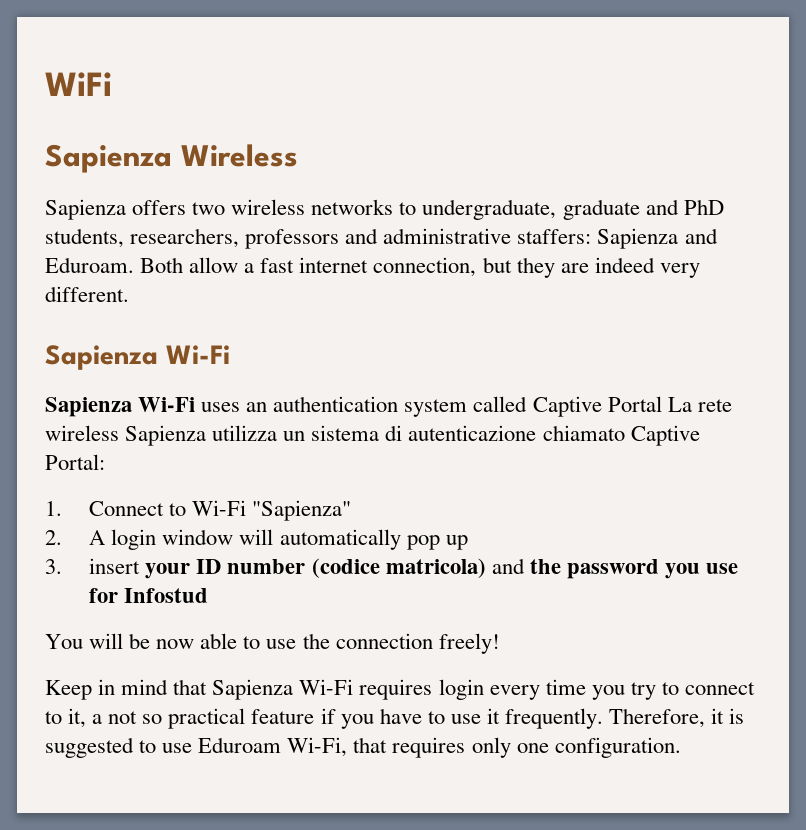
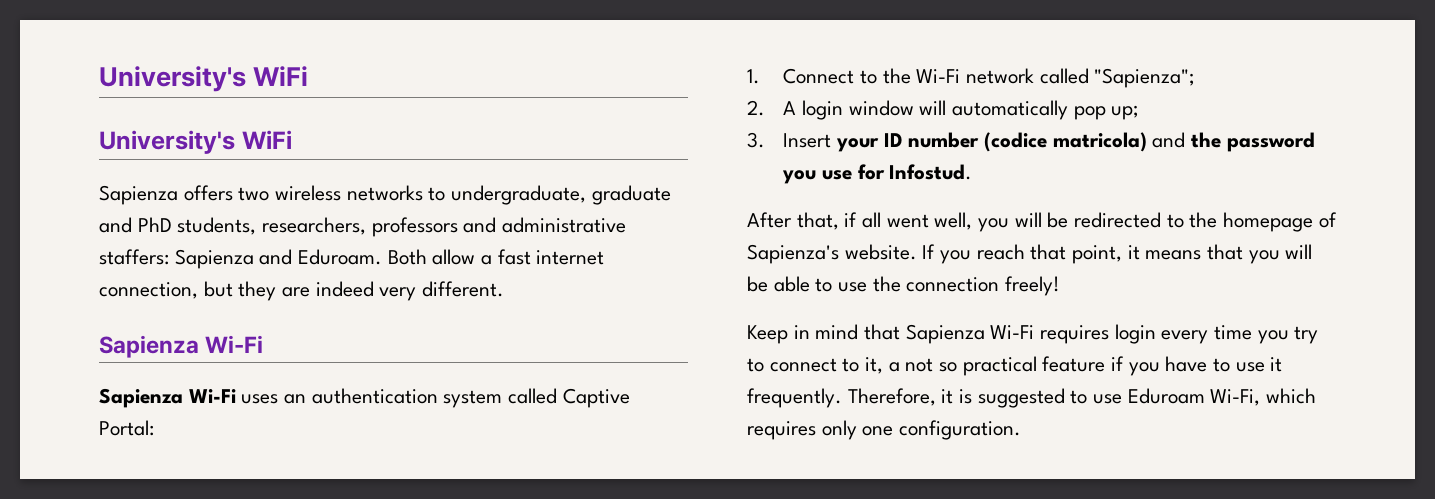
[45,72,112,96] [45,144,298,173] WiFi // Sapienza Wireless -> [99,66,309,92] [99,130,292,154] University's WiFi // University's WiFi
[607,396,732,412] [45,425,700,446] Portal La rete wireless Sapienza utilizza un sistema di autenticazione chiamato Captive -> (630, 398) none
[192,500,352,521] Wi-Fi "Sapienza" -> [882,68,1196,88] the Wi-Fi network called "Sapienza";
[445,535,468,550] up -> [1111,105,1140,120] up;
[89,558,141,574] insert -> [783,133,832,148] Insert
[124,588,209,603] [45,633,195,649] Infostud // You will be now -> [889,164,973,180] [747,212,1337,232] [747,244,1313,264] [747,276,768,292] Infostud. // After that, if all went well, you will be redirected to the homepage of Sapienza's website. If you reach that point, it means that you will be
[353,737,388,753] that -> [1266,388,1317,404] which

